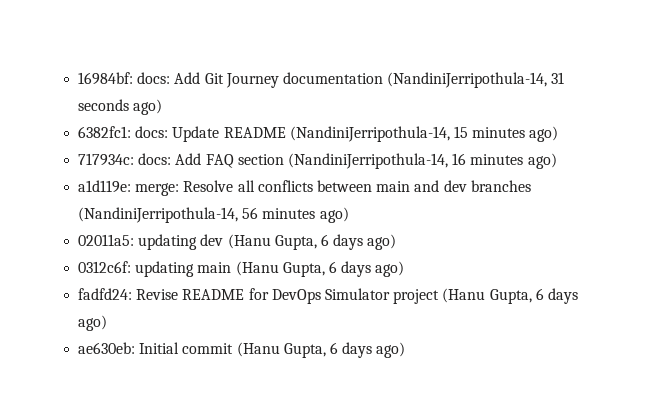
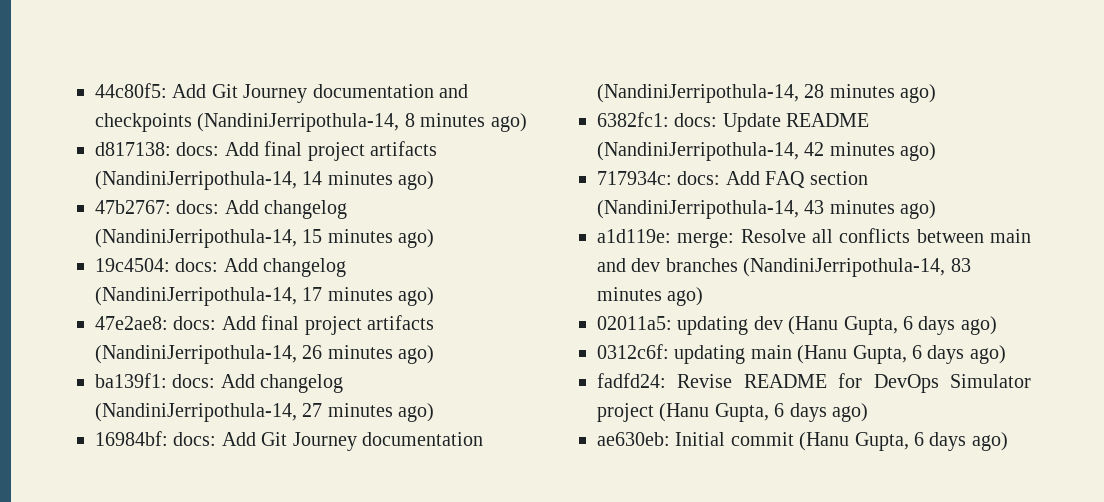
(78, 78) none -> [95,83,468,103] [95,113,527,132] [95,141,437,161] [95,171,435,190] [95,200,348,219] [95,229,435,248] [95,258,347,277] [95,287,435,306] [95,315,434,335] [95,345,435,364] [95,373,344,393] [95,403,435,422] 44c80f5: Add Git Journey documentation and checkpoints (NandiniJerripothula-14, 8 minutes ago) // d817138: docs: Add final project artifacts (NandiniJerripothula-14, 14 minutes ago) // 47b2767: docs: Add changelog (NandiniJerripothula-14, 15 minutes ago) // 19c4504: docs: Add changelog (NandiniJerripothula-14, 17 minutes ago) // 47e2ae8: docs: Add final project artifacts (NandiniJerripothula-14, 26 minutes ago) // ba139f1: docs: Add changelog (NandiniJerripothula-14, 27 minutes ago) //
[551,72,565,84] [78,99,130,111] 31 seconds -> [804,84,895,98] 28 minutes
[453,126,468,138] 15 -> [804,142,825,156] 42
[452,153,467,165] 16 -> [804,200,825,214] 43
[242,207,259,219] 56 -> [950,258,971,272] 83

